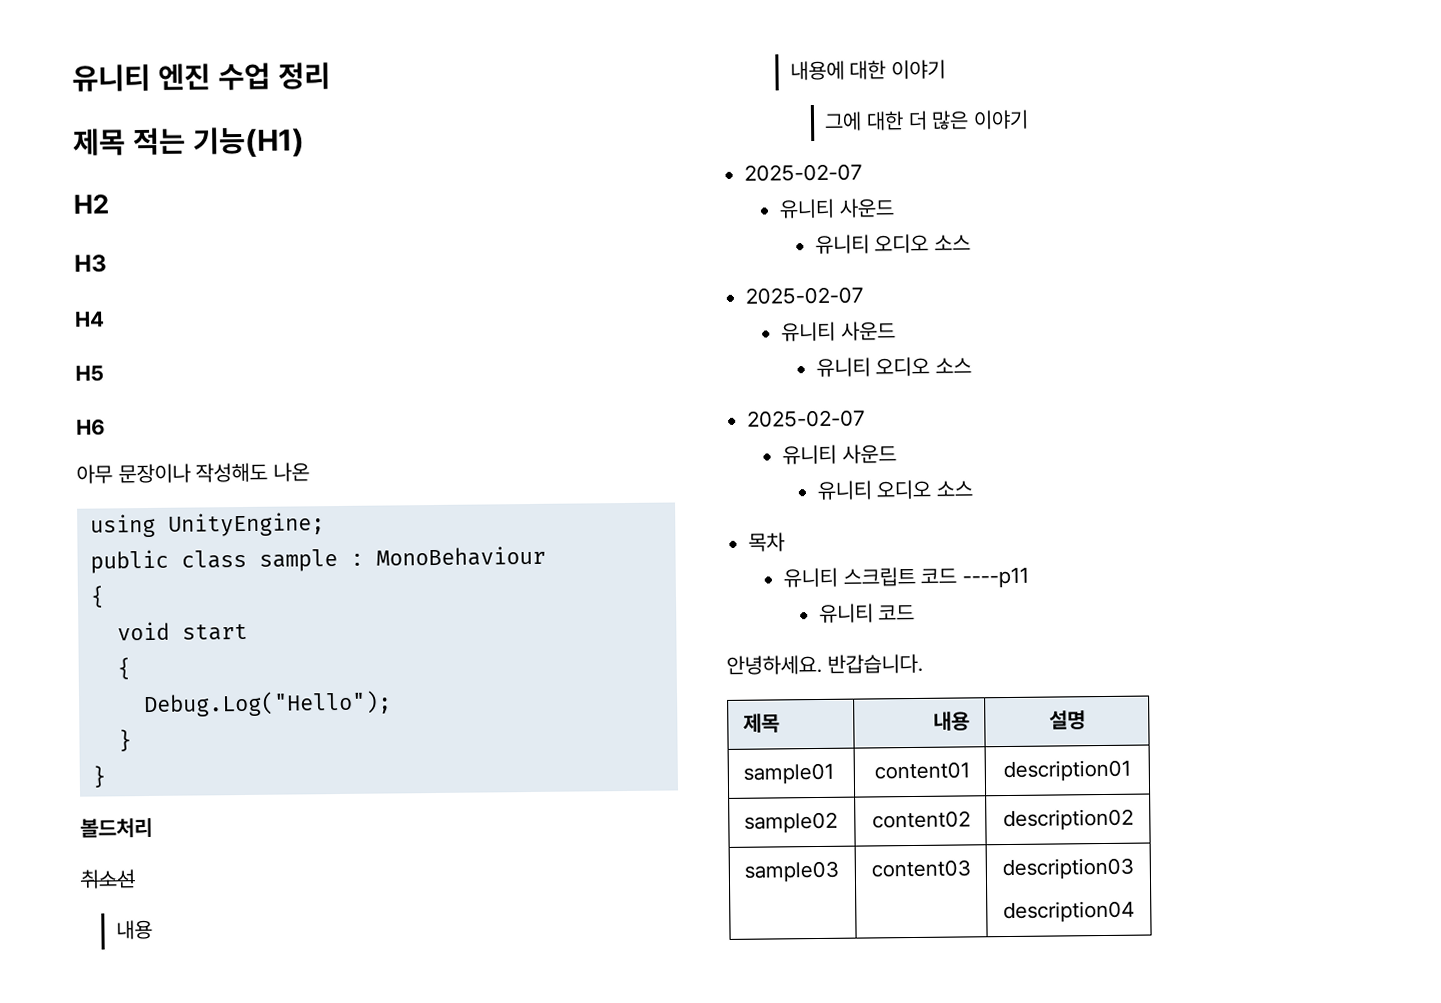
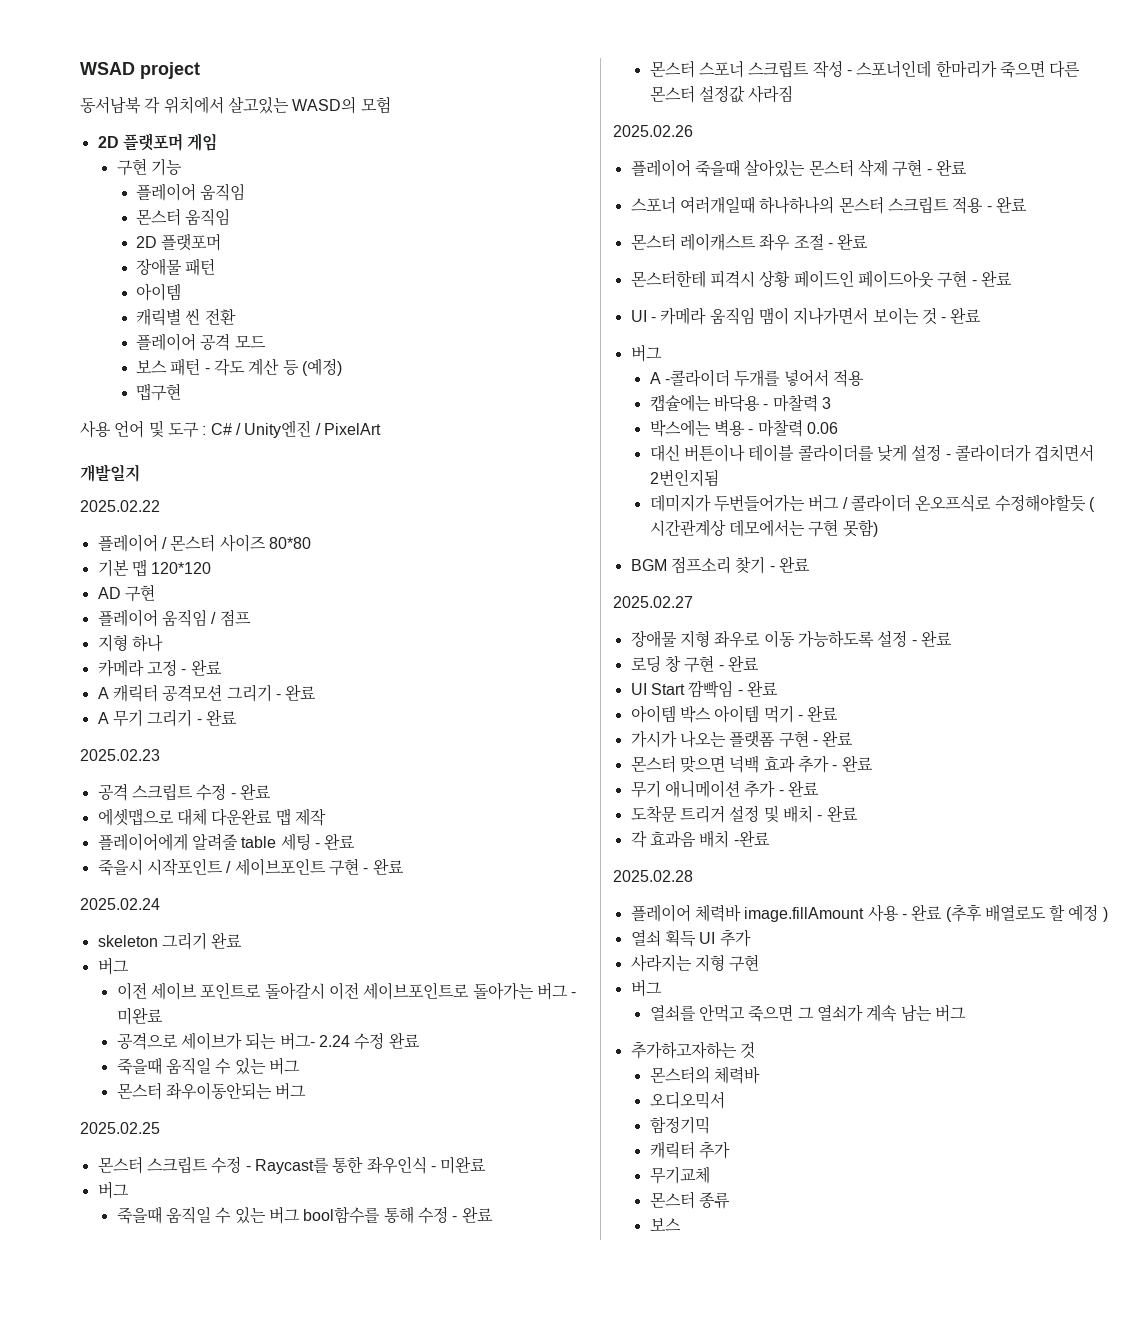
[72,62,331,92] [73,126,305,158] [73,194,109,214] [74,254,107,273] [74,311,105,327] [75,365,104,382] [76,418,106,436] [76,462,311,484] [89,512,325,538] [89,545,546,574] [89,585,105,608] [116,621,248,641] [116,657,131,680] [142,690,392,718] [117,729,132,752] [91,765,106,788] [80,817,153,838] [80,869,136,889] [115,919,153,940] [789,59,946,81] [824,109,1030,131] [744,163,864,182] [778,198,895,219] [814,233,972,255] [745,286,865,305] [780,321,896,342] [815,356,973,377] [747,409,867,428] [781,444,897,465] [816,479,974,500] [748,532,786,552] [782,566,1029,589] [818,603,916,623] [726,653,923,675] [742,713,780,733] [933,711,971,731] [1048,710,1086,730] [742,762,834,785] [874,761,971,780] [1003,759,1131,783] [743,811,838,834] [872,810,972,829] [1002,808,1134,832] [743,860,839,883] [871,859,972,878] [1002,857,1134,881] [1003,900,1135,924] 유니티 엔진 수업 정리 // 제목 적는 기능(H1) // H2 // H3 // H4 // H5 // H6 // 아무 문장이나 작성해도 나온 // using UnityEngine; // public class sample : MonoBehaviour // { // void start // { // Debug.Log("Hello"); // } // } // 볼드처리 // 취소선 // 내용 // 내용에 대한 이야기 // 그에 대한 더 많은 이야기 // 2025-02-07 // 유니티 사운드 // 유니티 오디오 소스 // 2025-02-07 // 유니티 사운드 // 유니티 오디오 소스 // 2025-02-07 // 유니티 사운드 // 유니티 오디오 소스 // 목차 // 유니티 스크립트 코드 ----p11 // 유니티 코드 // 안녕하세요. 반갑습니다. // 제목 | 내용 | 설명 // sample01 | content01 | description01 // sample02 | content02 | description02 // sample03 | content03 | description03 // description04 -> [80,62,200,79] [80,96,391,114] [97,133,218,151] [116,158,183,176] [136,183,246,201] [136,208,231,226] [136,233,222,251] [136,258,216,276] [136,283,182,301] [136,308,236,326] [136,333,266,351] [136,358,342,376] [136,383,182,401] [80,420,381,438] [80,464,140,482] [80,500,160,512] [97,534,311,552] [97,559,212,577] [97,584,155,602] [97,609,251,627] [97,634,163,652] [97,659,222,677] [97,684,317,702] [97,709,237,727] [80,749,160,761] [97,783,271,801] [97,808,326,826] [97,833,356,851] [97,858,404,876] [80,898,160,910] [97,932,243,950] [97,957,129,975] [116,982,577,1000] [116,1007,163,1025] [116,1032,420,1050] [116,1057,301,1075] [116,1082,307,1100] [80,1122,160,1134] [97,1156,487,1174] [97,1181,129,1199] [116,1206,493,1224] [649,60,1081,78] [649,85,794,103] [613,125,693,137] [630,159,967,177] [630,196,1027,214] [630,233,869,251] [630,270,1012,288] [630,307,982,325] [630,344,662,362] [649,369,865,387] [649,394,832,412] [649,419,839,437] [649,444,1095,462] [649,469,719,487] [649,494,1096,512] [649,519,878,537] [630,556,810,574] [613,596,693,608] [630,630,952,648] [630,655,759,673] [630,680,778,698] [630,705,839,723] [630,730,854,748] [630,755,873,773] [630,780,819,798] [630,805,858,823] [630,830,770,848] [613,870,693,882] [630,904,1108,922] [630,929,751,947] [630,954,760,972] [630,979,662,997] [649,1004,967,1022] [630,1041,755,1059] [649,1066,761,1084] [649,1091,725,1109] [649,1116,710,1134] [649,1141,731,1159] [649,1166,710,1184] [649,1191,731,1209] [649,1218,681,1232] WSAD project // 동서남북 각 위치에서 살고있는 WASD의 모험 // 2D 플랫포머 게임 // 구현 기능 // 플레이어 움직임 // 몬스터 움직임 // 2D 플랫포머 // 장애물 패턴 // 아이템 // 캐릭별 씬 전환 // 플레이어 공격 모드 // 보스 패턴 - 각도 계산 등 (예정) // 맵구현 // 사용 언어 및 도구 : C# / Unity엔진 / PixelArt // 개발일지 // 2025.02.22 // 플레이어 / 몬스터 사이즈 80*80 // 기본 맵 120*120 // AD 구현 // 플레이어 움직임 / 점프 // 지형 하나 // 카메라 고정 - 완료 // A 캐릭터 공격모션 그리기 - 완료 // A 무기 그리기 - 완료 // 2025.02.23 // 공격 스크립트 수정 - 완료 // 에셋맵으로 대체 다운완료 맵 제작 // 플레이어에게 알려줄 table 세팅 - 완료 // 죽을시 시작포인트 / 세이브포인트 구현 - 완료 // 2025.02.24 // skeleton 그리기 완료 // 버그 // 이전 세이브 포인트로 돌아갈시 이전 세이브포인트로 돌아가는 버그 - 미완료 // 공격으로 세이브가 되는 버그- 2.24 수정 완료 // 죽을때 움직일 수 있는 버그 // 몬스터 좌우이동안되는 버그 // 2025.02.25 // 몬스터 스크립트 수정 - Raycast를 통한 좌우인식 - 미완료 // 버그 // 죽을때 움직일 수 있는 버그 bool함수를 통해 수정 - 완료 // 몬스터 스포너 스크립트 작성 - 스포너인데 한마리가 죽으면 다른 몬스터 설정값 사라짐 // 2025.02.26 // 플레이어 죽을때 살아있는 몬스터 삭제 구현 - 완료 // 스포너 여러개일때 하나하나의 몬스터 스크립트 적용 - 완료 // 몬스터 레이캐스트 좌우 조절 - 완료 // 몬스터한테 피격시 상황 페이드인 페이드아웃 구현 - 완료 // UI - 카메라 움직임 맴이 지나가면서 보이는 것 - 완료 // 버그 // A -콜라이더 두개를 넣어서 적용 // 캡슐에는 바닥용 - 마찰력 3 // 박스에는 벽용 - 마찰력 0.06 // 대신 버튼이나 테이블 콜라이더를 낮게 설정 - 콜라이더가 겹치면서 2번인지됨 // 데미지가 두번들어가는 버그 / 콜라이더 온오프식로 수정해야할듯 ( 시간관계상 데모에서는 구현 못함) // BGM 점프소리 찾기 - 완료 // 2025.02.27 // 장애물 지형 좌우로 이동 가능하도록 설정 - 완료 // 로딩 창 구현 - 완료 // UI Start 깜빡임 - 완료 // 아이템 박스 아이템 먹기 - 완료 // 가시가 나오는 플랫폼 구현 - 완료 // 몬스터 맞으면 넉백 효과 추가 - 완료 // 무기 애니메이션 추가 - 완료 // 도착문 트리거 설정 및 배치 - 완료 // 각 효과음 배치 -완료 // 2025.02.28 // 플레이어 체력바 image.fillAmount 사용 - 완료 (추후 배열로도 할 예정 ) // 열쇠 획득 UI 추가 // 사라지는 지형 구현 // 버그 // 열쇠를 안먹고 죽으면 그 열쇠가 계속 남는 버그 // 추가하고자하는 것 // 몬스터의 체력바 // 오디오믹서 // 함정기믹 // 캐릭터 추가 // 무기교체 // 몬스터 종류 // 보스

